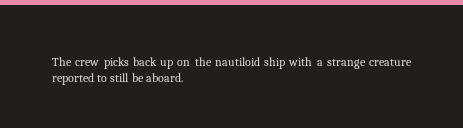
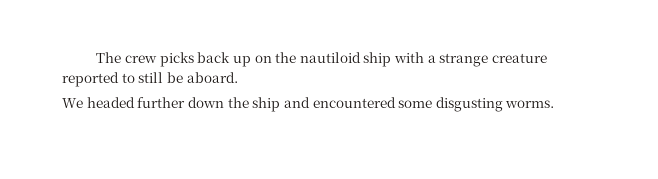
(183, 77) none -> [62,97,555,112] // We headed further down the ship and encountered some disgusting worms.

